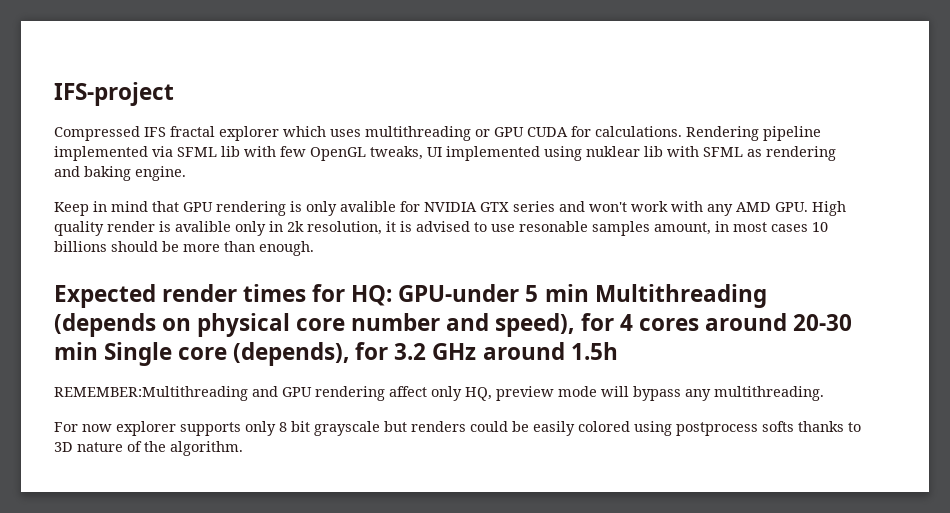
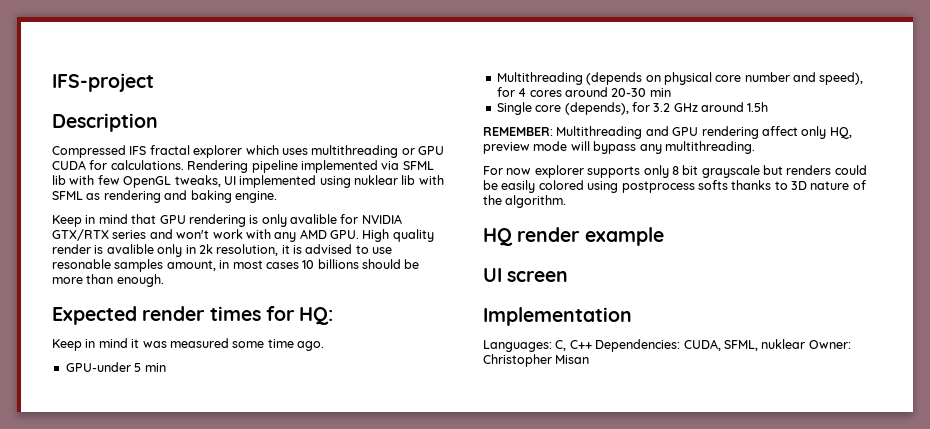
(174, 94) none -> [52,113,158,132] // Description
[480,202,509,212] GTX -> [52,229,109,241] GTX/RTX
(393, 295) none -> [52,338,324,351] // Keep in mind it was measured some time ago. //
(589, 293) none -> (166, 367) //
(98, 351) none -> (671, 92) //
[54,386,248,401] REMEMBER:Multithreading -> [483,126,643,139] REMEMBER: Multithreading
(243, 448) none -> [483,227,664,246] [483,268,569,282] [483,307,632,326] [483,339,851,352] [483,354,590,367] // HQ render example // UI screen // Implementation // Languages: C, C++ Dependencies: CUDA, SFML, nuklear Owner: Christopher Misan

